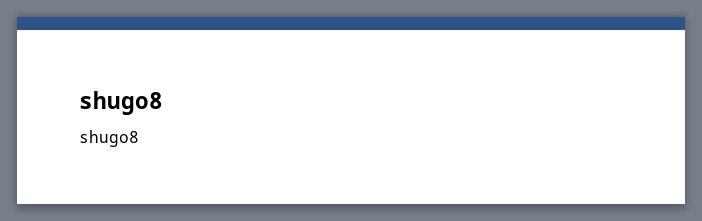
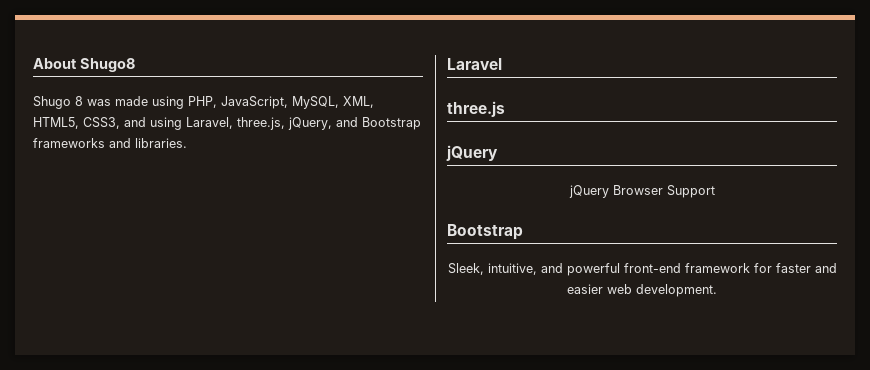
[79,91,163,115] [79,130,139,147] shugo8 // shugo8 -> [33,58,135,72] [33,96,374,109] [33,117,421,130] [33,138,187,148] [447,58,502,70] [447,101,505,117] [446,145,498,161] [568,185,715,198] [447,224,523,240] [447,263,837,276] [567,284,717,297] About Shugo8 // Shugo 8 was made using PHP, JavaScript, MySQL, XML, HTML5, CSS3, and using Laravel, three.js, jQuery, and Bootstrap frameworks and libraries. // Laravel // three.js // jQuery // jQuery Browser Support // Bootstrap // Sleek, intuitive, and powerful front-end framework for faster and easier web development.

